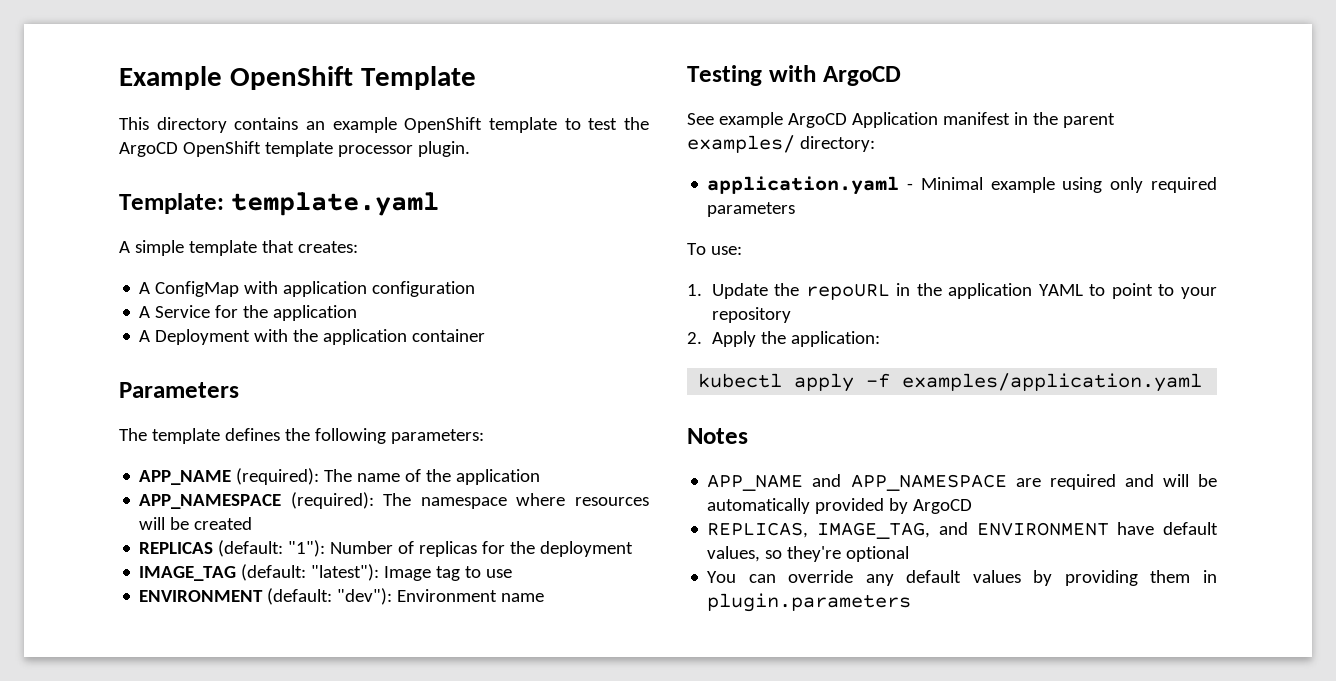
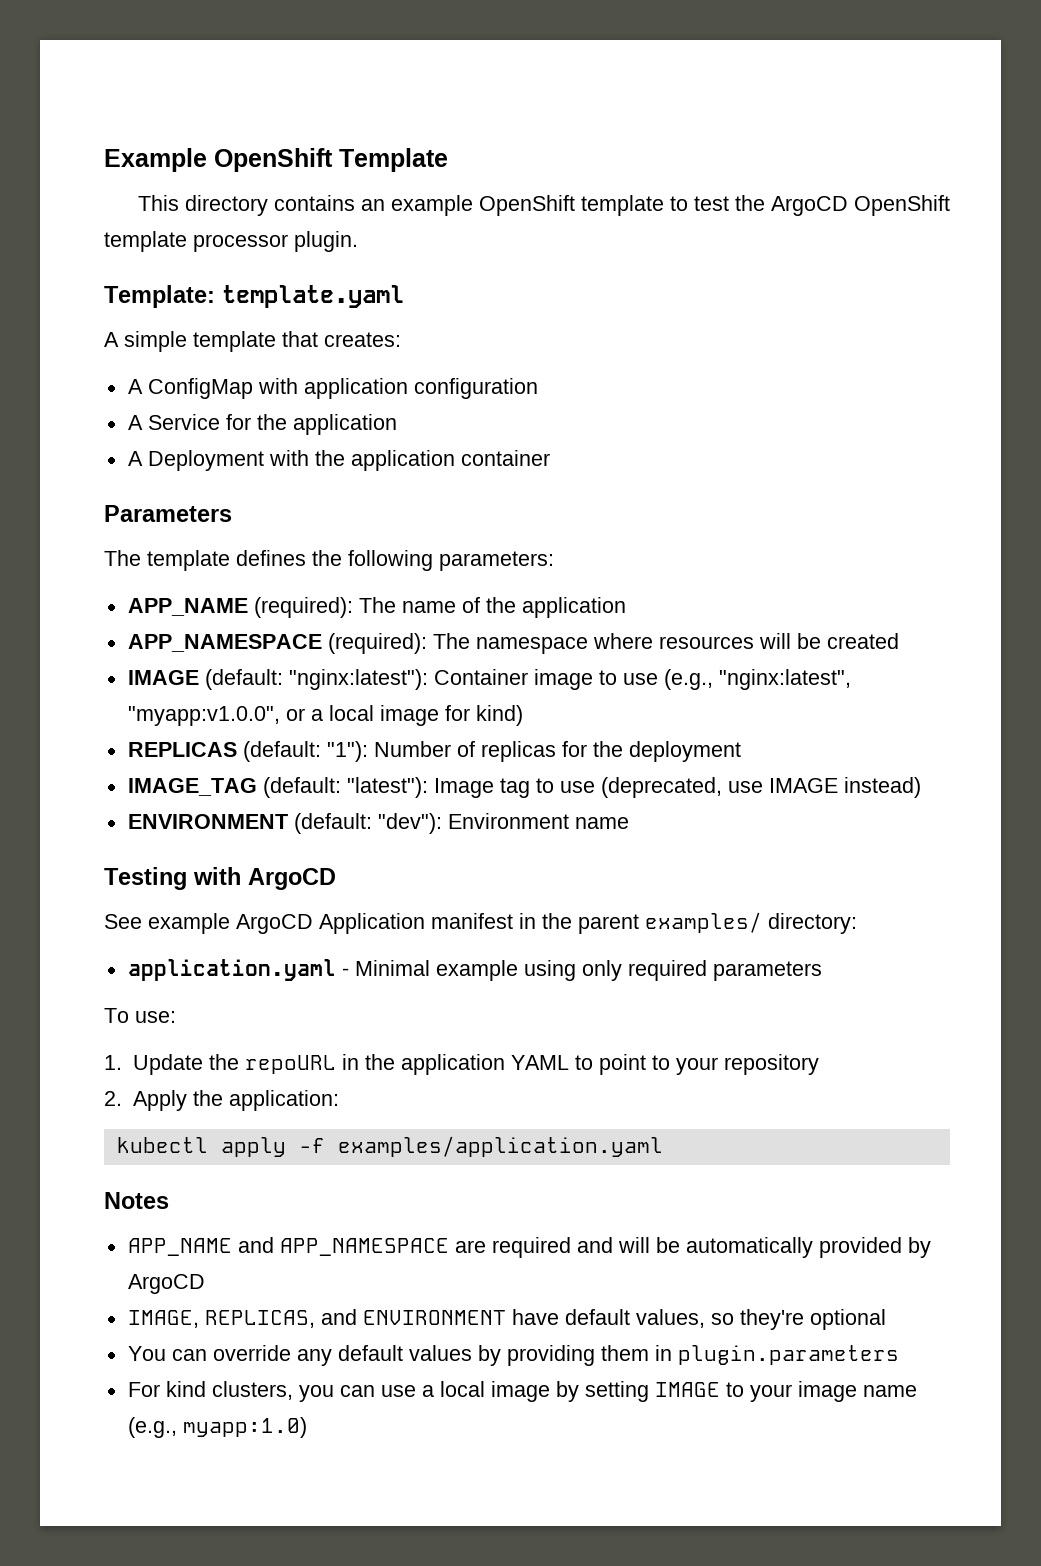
(253, 523) none -> [127,669,851,690] [127,705,523,726] // IMAGE (default: "nginx:latest"): Container image to use (e.g., "nginx:latest", "myapp:v1.0.0", or a local image for kind)
(513, 573) none -> [600,777,921,798] (deprecated, use IMAGE instead)
[707,522,931,539] REPLICAS, IMAGE_TAG, -> [127,1310,315,1328] IMAGE, REPLICAS,
(912, 602) none -> [127,1381,917,1402] [127,1417,307,1438] // For kind clusters, you can use a local image by setting IMAGE to your image name (e.g., myapp:1.0)

